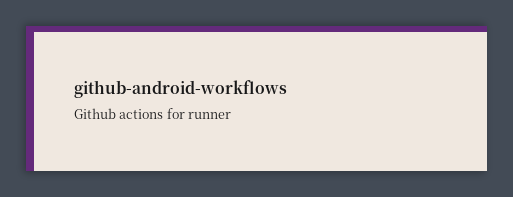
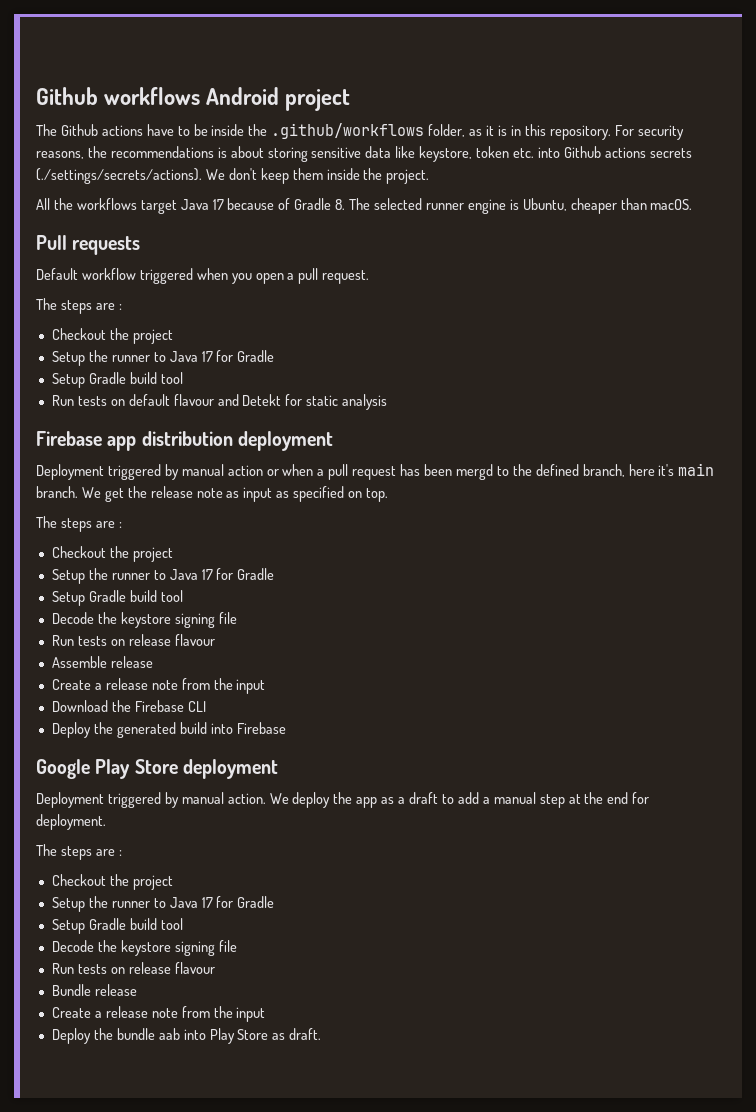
[74,80,287,98] [74,108,232,119] github-android-workflows // Github actions for runner -> [36,87,351,111] [36,123,684,140] [36,146,692,162] [36,168,430,184] [36,198,693,214] [36,235,141,255] [36,268,370,284] [36,298,122,314] [51,328,173,344] [51,350,275,366] [51,372,183,388] [51,394,388,410] [36,431,333,451] [36,463,715,480] [36,486,389,502] [36,516,122,532] [51,546,173,562] [51,568,275,584] [51,590,183,606] [51,612,237,628] [51,634,215,646] [51,656,153,668] [51,678,266,694] [51,700,206,712] [51,722,286,738] [36,759,278,779] [36,792,650,808] [36,814,106,830] [36,844,122,860] [51,874,173,890] [51,896,275,912] [51,918,183,934] [51,940,237,956] [51,962,215,974] [51,984,137,996] [51,1006,266,1022] [51,1028,322,1044] Github workflows Android project // The Github actions have to be inside the .github/workflows folder, as it is in this repository. For security reasons, the recommendations is about storing sensitive data like keystore, token etc. into Github actions secrets (./settings/secrets/actions). We don't keep them inside the project. // All the workflows target Java 17 because of Gradle 8. The selected runner engine is Ubuntu, cheaper than macOS. // Pull requests // Default workflow triggered when you open a pull request. // The steps are : // Checkout the project // Setup the runner to Java 17 for Gradle // Setup Gradle build tool // Run tests on default flavour and Detekt for static analysis // Firebase app distribution deployment // Deployment triggered by manual action or when a pull request has been mergd to the defined branch, here it's main branch. We get the release note as input as specified on top. // The steps are : // Checkout the project // Setup the runner to Java 17 for Gradle // Setup Gradle build tool // Decode the keystore signing file // Run tests on release flavour // Assemble release // Create a release note from the input // Download the Firebase CLI // Deploy the generated build into Firebase // Google Play Store deployment // Deployment triggered by manual action. We deploy the app as a draft to add a manual step at the end for deployment. // The steps are : // Checkout the project // Setup the runner to Java 17 for Gradle // Setup Gradle build tool // Decode the keystore signing file // Run tests on release flavour // Bundle release // Create a release note from the input // Deploy the bundle aab into Play Store as draft.

